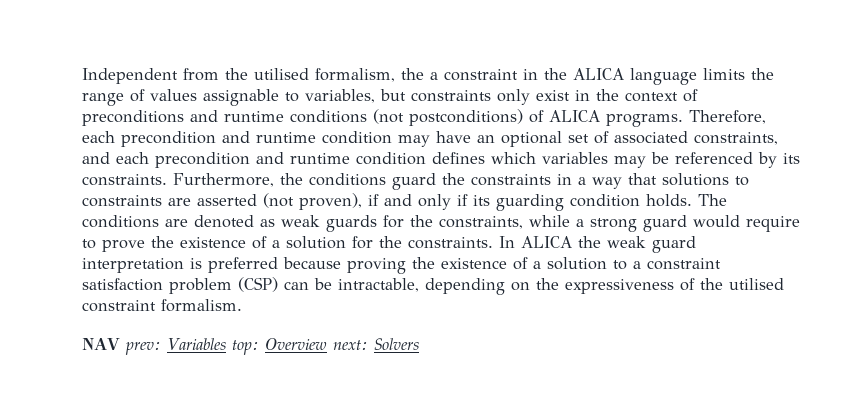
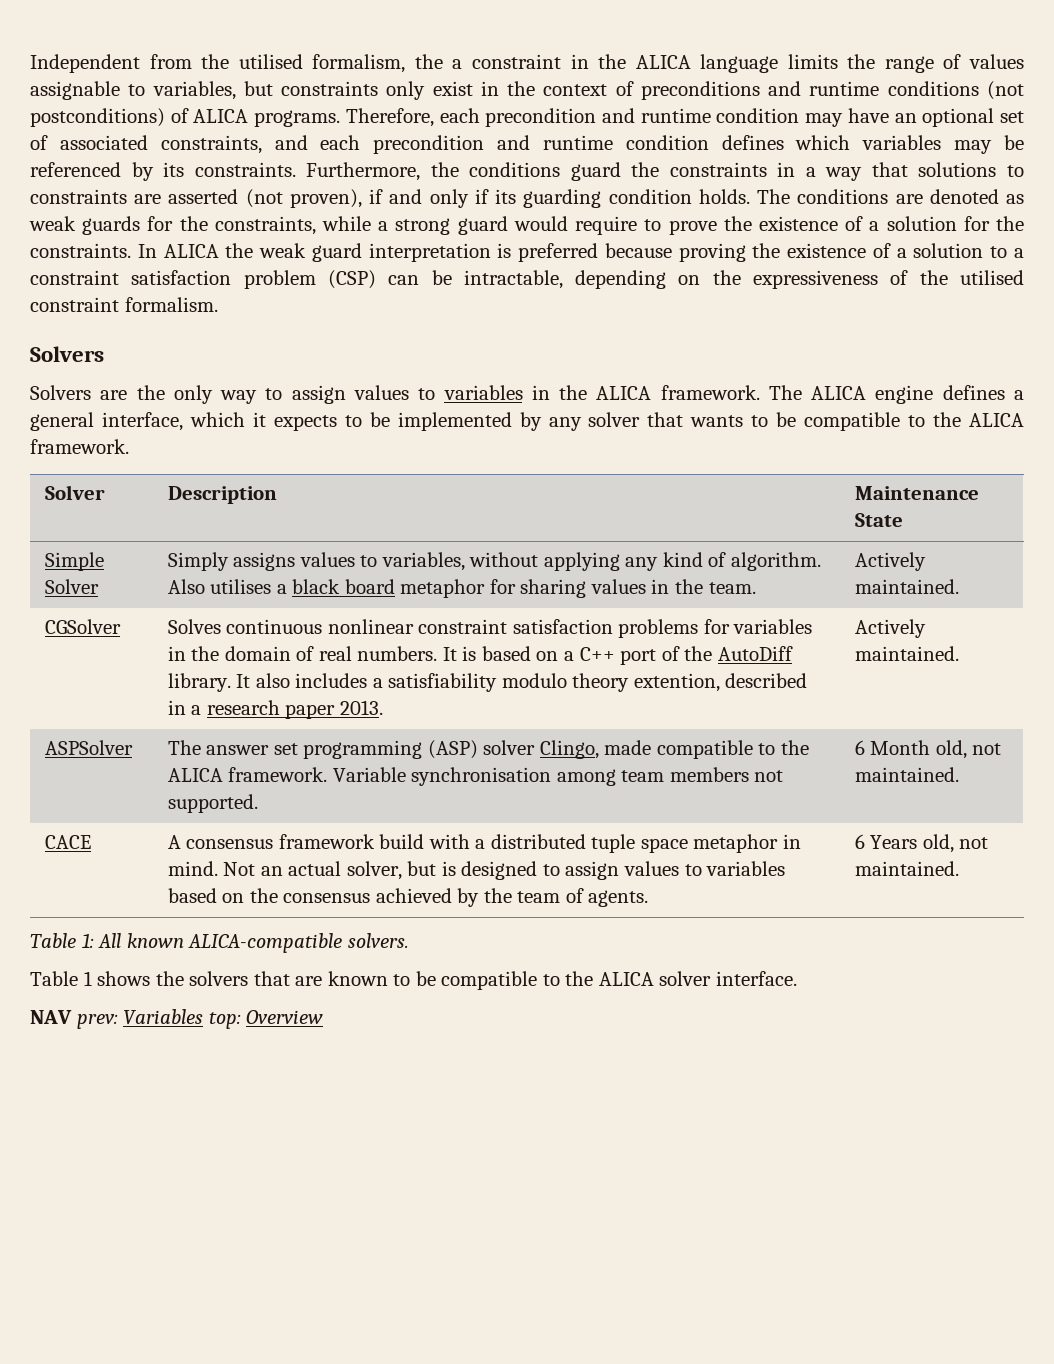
(242, 305) none -> [30,346,104,362] [30,385,1025,404] [30,412,1025,431] [30,439,129,454] [44,485,105,500] [167,486,277,504] [854,486,979,500] [854,513,903,527] [44,552,104,571] [44,579,99,594] [167,552,822,571] [167,579,756,598] [854,552,926,571] [854,579,959,594] [44,619,121,634] [167,619,813,638] [167,646,793,665] [167,673,808,692] [167,700,383,719] [854,619,926,638] [854,646,959,661] [44,740,133,755] [167,740,810,759] [167,767,784,786] [167,794,258,813] [854,740,1002,759] [854,767,959,782] [44,835,91,849] [167,834,802,853] [167,861,786,880] [167,888,649,907] [854,834,989,853] [854,861,959,876] [30,933,409,953] [30,971,798,990] // Solvers // Solvers are the only way to assign values to variables in the ALICA framework. The ALICA engine defines a general interface, which it expects to be implemented by any solver that wants to be compatible to the ALICA framework. // Solver | Description | Maintenance State // Simple Solver | Simply assigns values to variables, without applying any kind of algorithm. Also utilises a black board metaphor for sharing values in the team. | Actively maintained. // CGSolver | Solves continuous nonlinear constraint satisfaction problems for variables in the domain of real numbers. It is based on a C++ port of the AutoDiff library. It also includes a satisfiability modulo theory extention, described in a research paper 2013. | Actively maintained. // ASPSolver | The answer set programming (ASP) solver Clingo, made compatible to the ALICA framework. Variable synchronisation among team members not supported. | 6 Month old, not maintained. // CACE | A consensus framework build with a distributed tuple space metaphor in mind. Not an actual solver, but is designed to assign values to variables based on the consensus achieved by the team of agents. | 6 Years old, not maintained. // Table 1: All known ALICA-compatible solvers. // Table 1 shows the solvers that are known to be compatible to the ALICA solver interface.
[332,338,419,350] next: Solvers -> (324, 1017) none

